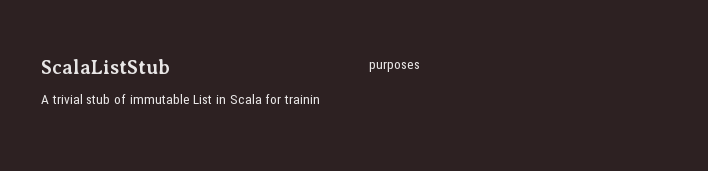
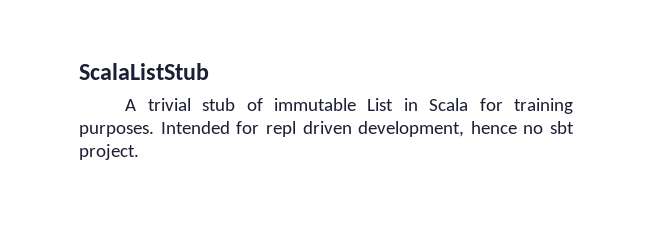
[283,95,320,104] [369,61,420,72] trainin purposes -> [514,98,573,114] [79,121,574,137] [79,144,139,160] training purposes. Intended for repl driven development, hence no sbt project.

